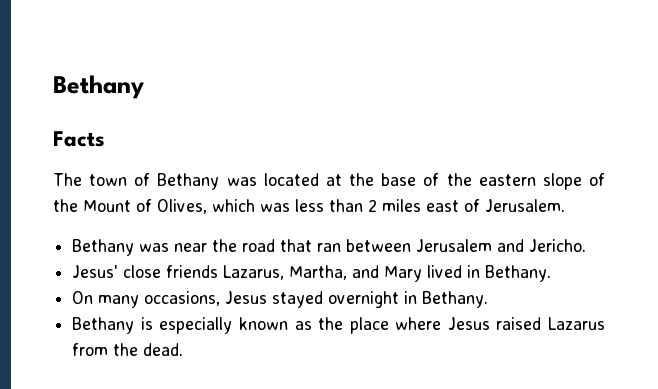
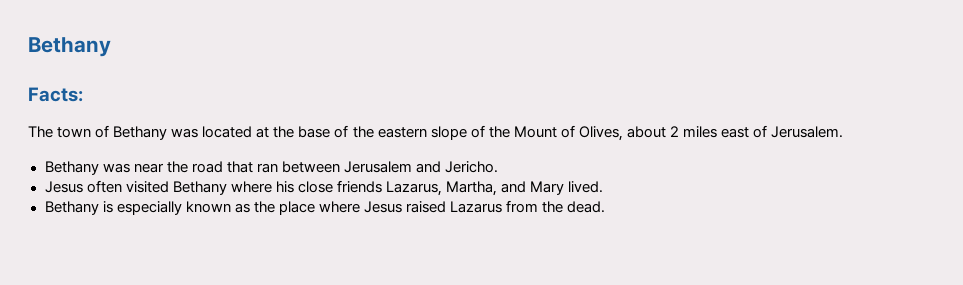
[53,131,105,147] Facts -> [28,87,83,102] Facts:
[212,199,363,212] which was less than -> [626,126,666,138] about
[72,265,119,278] Jesus' -> [44,180,294,195] Jesus often visited Bethany where his
[427,265,552,282] [72,291,489,308] lived in Bethany. // On many occasions, Jesus stayed overnight in Bethany. -> [568,181,604,193] lived.

